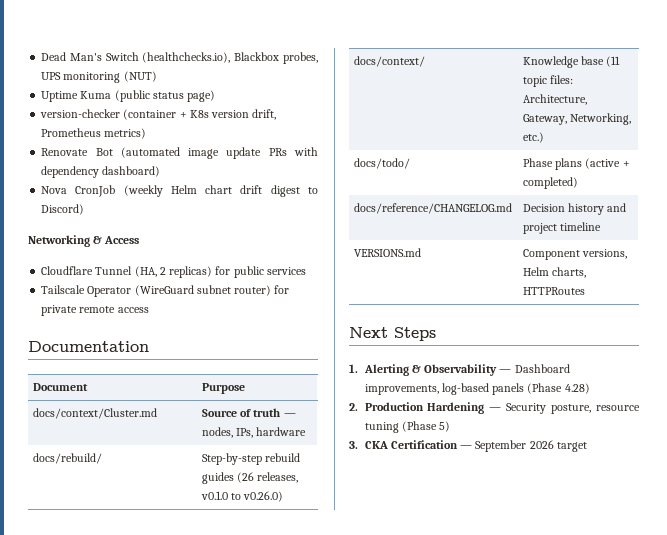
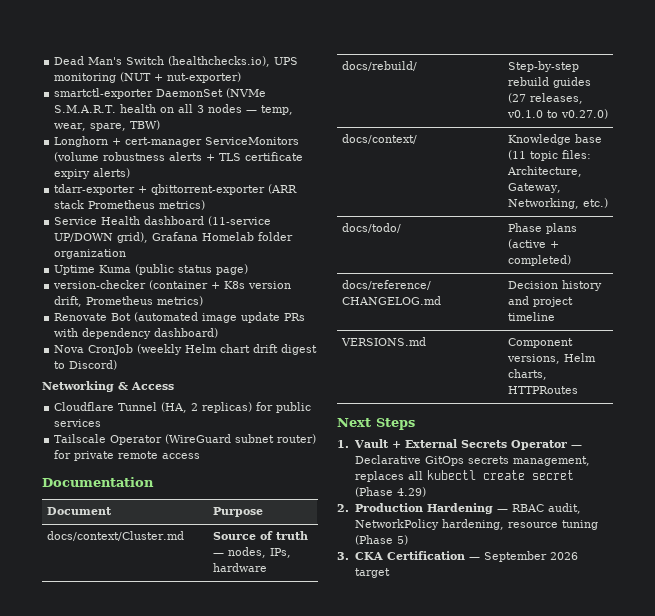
[234,52,318,64] [41,71,157,83] Blackbox probes, UPS monitoring (NUT) -> [274,57,299,65] [54,72,242,83] [54,88,267,99] [54,104,294,115] [54,120,161,131] [54,136,300,147] [54,152,304,162] [54,168,131,179] [54,184,298,195] [54,200,206,210] [54,216,272,226] [54,232,294,243] [54,249,127,259] UPS monitoring (NUT + nut-exporter) // smartctl-exporter DaemonSet (NVMe S.M.A.R.T. health on all 3 nodes — temp, wear, spare, TBW) // Longhorn + cert-manager ServiceMonitors (volume robustness alerts + TLS certificate expiry alerts) // tdarr-exporter + qbittorrent-exporter (ARR stack Prometheus metrics) // Service Health dashboard (11-service UP/DOWN grid), Grafana Homelab folder organization
[237,472,255,483] (26 -> [507,93,526,103] (27
[243,491,284,502] v0.26.0) -> [560,109,608,119] v0.27.0)
[363,364,570,376] [364,383,590,395] Alerting & Observability — Dashboard improvements, log-based panels (Phase 4.28) -> [353,439,582,450] [354,455,590,466] [354,470,574,482] [354,487,426,497] Vault + External Secrets Operator — Declarative GitOps secrets management, replaces all kubectl create secret (Phase 4.29)
[506,403,592,414] Security posture, -> [511,503,581,514] [354,519,504,530] RBAC audit, NetworkPolicy hardening,

